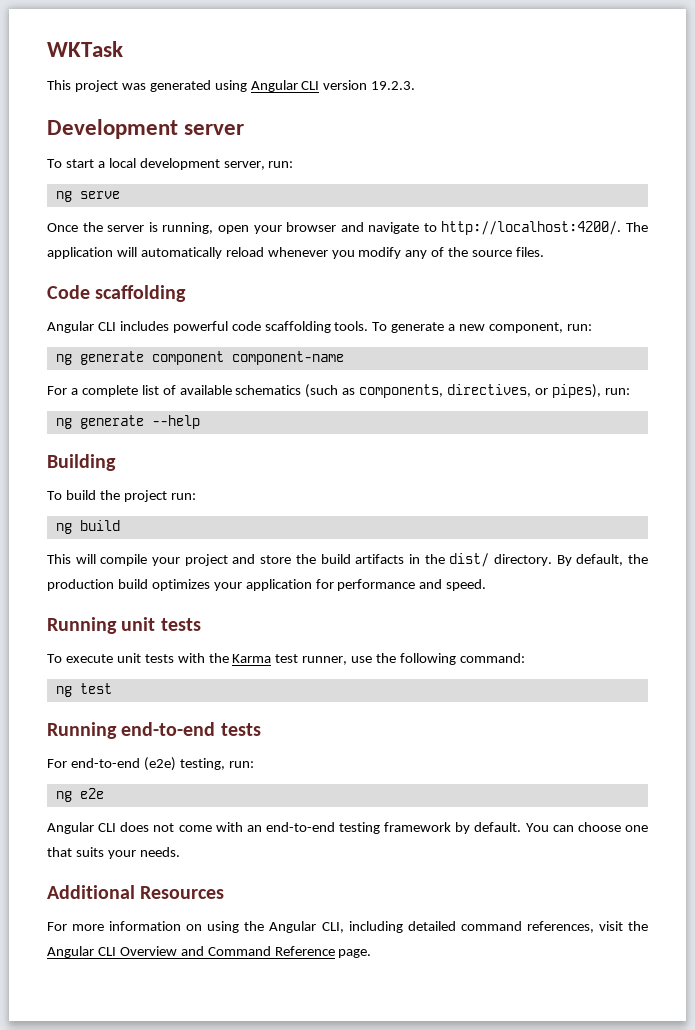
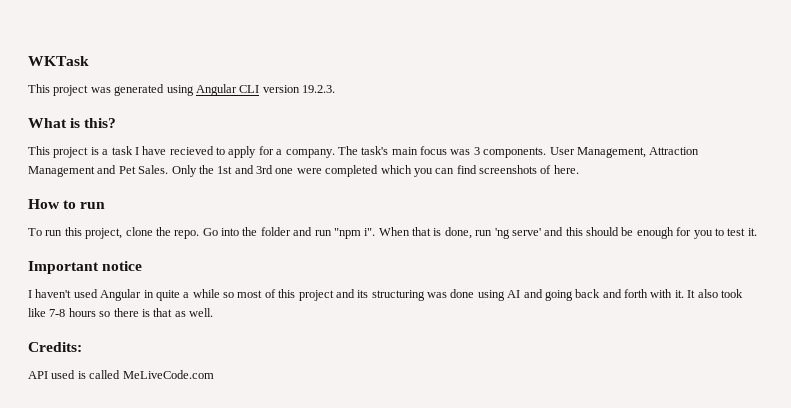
[47,119,245,139] [47,158,294,170] [55,191,120,202] [47,221,648,235] [47,247,545,259] [47,285,187,302] [47,321,592,333] [55,351,344,365] [47,384,630,398] [55,415,200,429] [47,454,116,471] [47,490,196,502] [55,520,120,534] [47,553,648,567] [47,579,487,591] [47,617,201,634] [47,653,525,665] [55,683,112,697] [47,722,261,739] [47,757,254,771] [55,788,104,802] [47,822,648,834] [47,847,180,859] [47,885,225,899] [47,921,649,933] [47,946,372,958] Development server // To start a local development server, run: // ng serve // Once the server is running, open your browser and navigate to http://localhost:4200/. The application will automatically reload whenever you modify any of the source files. // Code scaffolding // Angular CLI includes powerful code scaffolding tools. To generate a new component, run: // ng generate component component-name // For a complete list of available schematics (such as components, directives, or pipes), run: // ng generate --help // Building // To build the project run: // ng build // This will compile your project and store the build artifacts in the dist/ directory. By default, the production build optimizes your application for performance and speed. // Running unit tests // To execute unit tests with the Karma test runner, use the following command: // ng test // Running end-to-end tests // For end-to-end (e2e) testing, run: // ng e2e // Angular CLI does not come with an end-to-end testing framework by default. You can choose one that suits your needs. // Additional Resources // For more information on using the Angular CLI, including detailed command references, visit the Angular CLI Overview and Command Reference page. -> [28,118,117,128] [28,146,700,158] [28,165,579,177] [28,199,106,209] [28,227,757,239] [28,261,143,274] [28,289,743,301] [28,308,213,317] [28,342,82,352] [28,370,214,379] What is this? // This project is a task I have recieved to apply for a company. The task's main focus was 3 components. User Management, Attraction Management and Pet Sales. Only the 1st and 3rd one were completed which you can find screenshots of here. // How to run // To run this project, clone the repo. Go into the folder and run "npm i". When that is done, run 'ng serve' and this should be enough for you to test it. // Important notice // I haven't used Angular in quite a while so most of this project and its structuring was done using AI and going back and forth with it. It also took like 7-8 hours so there is that as well. // Credits: // API used is called MeLiveCode.com

